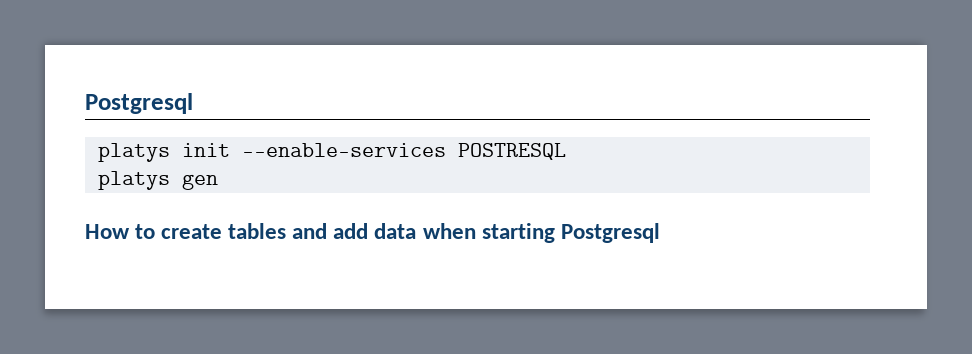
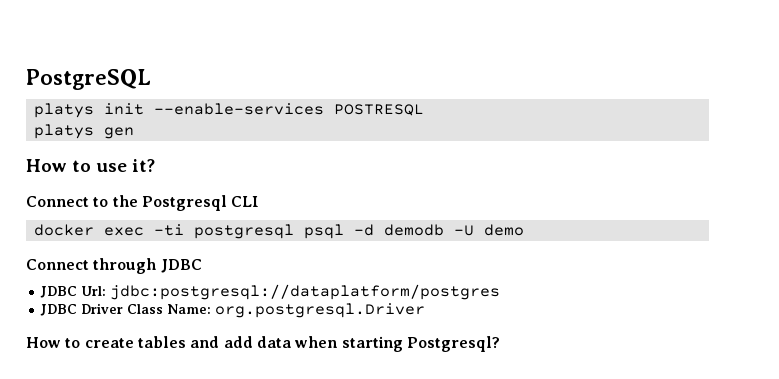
[85,93,193,114] Postgresql -> [26,69,151,90] PostgreSQL
(218, 182) none -> [26,159,156,172] [26,195,260,211] [34,224,525,239] [26,258,202,274] [40,284,501,300] [40,303,426,318] // How to use it? // Connect to the Postgresql CLI // docker exec -ti postgresql psql -d demodb -U demo // Connect through JDBC // JDBC Url: jdbc:postgresql://dataplatform/postgres // JDBC Driver Class Name: org.postgresql.Driver
[560,223,660,243] Postgresql -> [406,336,500,352] Postgresql?

